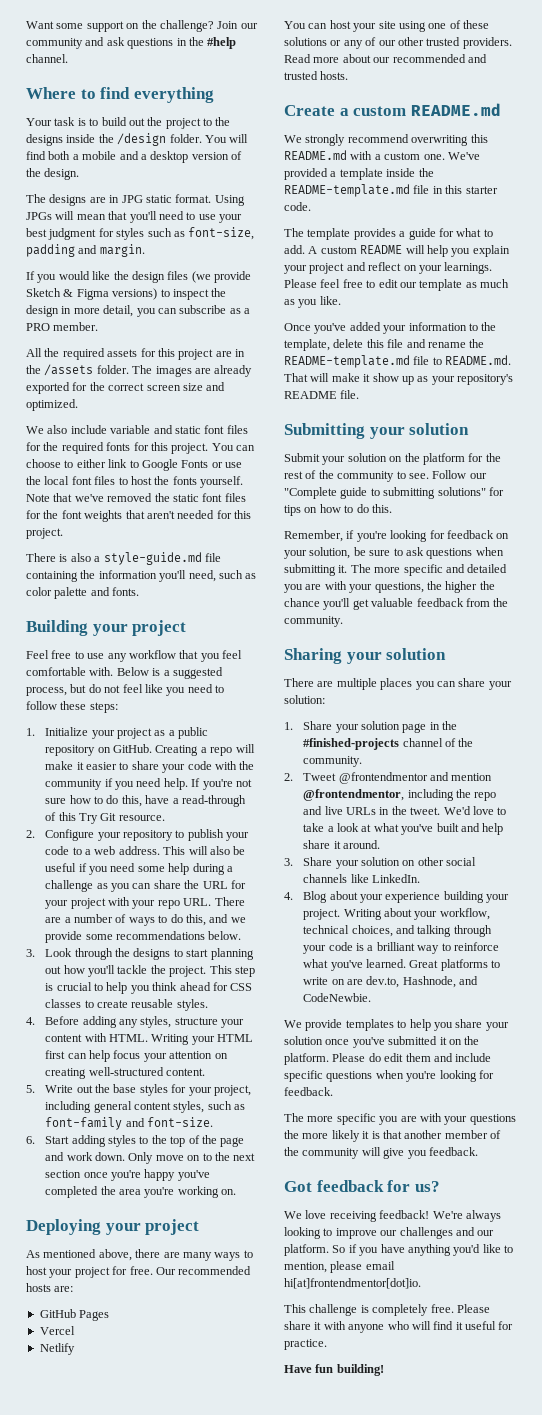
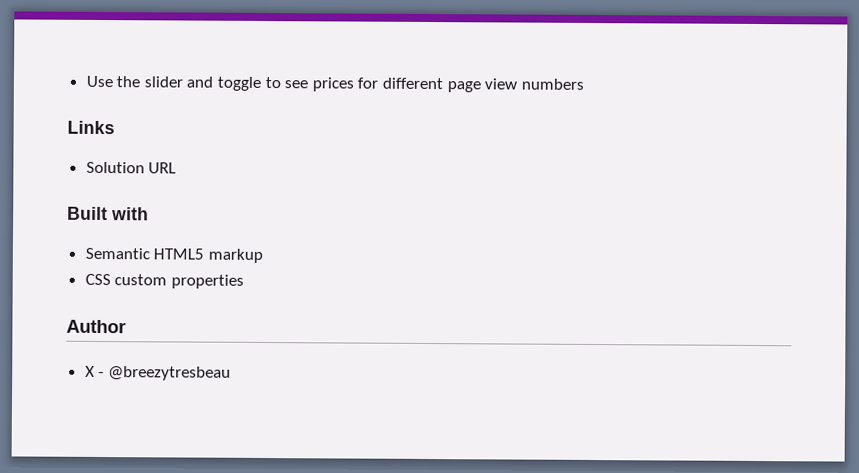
[26,20,258,32] [26,37,237,49] [26,54,68,63] [26,87,214,103] [26,117,231,129] [26,133,249,146] [26,151,242,163] [26,168,80,180] [26,194,245,206] [26,211,242,223] [26,227,255,240] [26,244,145,257] [26,271,251,283] [26,288,227,300] [26,305,250,317] [26,322,99,331] [26,348,245,360] [26,364,253,377] [26,382,226,394] [26,399,78,411] [26,425,248,434] [26,442,255,454] [26,459,242,471] [26,476,243,488] [26,493,246,502] [26,510,251,522] [26,528,63,539] [26,552,221,565] [26,570,257,582] [26,587,140,599] [26,620,187,636] [26,650,242,662] [26,667,223,679] [26,684,224,696] [26,701,118,713] [26,727,209,739] [45,744,255,756] [45,761,255,773] [45,778,252,790] [45,795,246,807] [45,812,165,824] [26,829,250,841] [45,846,246,855] [45,863,233,875] [45,880,246,892] [45,897,245,909] [45,914,246,926] [45,931,242,943] [26,948,254,960] [45,965,255,977] [45,982,253,994] [45,999,208,1011] [26,1016,245,1028] [45,1033,254,1045] [45,1050,228,1062] [45,1067,205,1079] [26,1084,251,1096] [45,1101,246,1113] [45,1117,213,1130] [26,1135,245,1147] [45,1152,256,1164] [45,1169,210,1181] [45,1186,237,1198] [26,1219,200,1235] [26,1249,253,1261] [26,1266,252,1278] [26,1283,74,1292] [39,1309,110,1321] [39,1326,75,1335] [39,1343,75,1355] [284,20,489,32] [284,37,512,49] [284,54,487,63] [284,71,349,80] [284,103,501,116] [284,134,488,146] [284,150,480,160] [284,168,434,180] [284,184,498,197] [284,202,311,211] [284,228,493,240] [284,245,510,257] [284,262,493,274] [284,279,509,291] [284,296,341,308] [284,322,497,334] [284,339,485,351] [284,355,512,368] [284,373,513,385] [284,390,360,399] [284,423,470,439] [284,453,501,465] [284,470,487,482] [284,487,504,499] [284,504,392,516] [284,530,510,542] [284,547,504,559] [284,564,508,576] [284,581,495,593] [284,598,509,610] [284,616,343,627] [284,648,447,664] [284,678,512,690] [284,695,325,704] [284,721,458,733] [303,738,474,750] [303,756,363,767] [284,772,493,784] [303,789,497,801] [303,806,507,815] [303,823,504,835] [303,840,380,849] [284,857,477,869] [303,874,420,883] [284,891,510,903] [303,908,490,920] [303,925,492,937] [303,942,499,954] [303,959,501,971] [303,976,479,988] [303,993,372,1002] [284,1019,509,1031] [284,1036,480,1048] [284,1053,492,1065] [284,1070,494,1082] [284,1087,333,1096] [284,1113,516,1125] [284,1130,501,1142] [284,1147,478,1159] [284,1180,440,1192] [284,1210,501,1222] [284,1227,495,1239] [284,1244,513,1256] [284,1261,395,1273] [284,1278,421,1289] [284,1304,490,1316] [284,1321,514,1333] [284,1339,327,1350] [284,1364,384,1376] Want some support on the challenge? Join our community and ask questions in the #help channel. // Where to find everything // Your task is to build out the project to the designs inside the /design folder. You will find both a mobile and a desktop version of the design. // The designs are in JPG static format. Using JPGs will mean that you'll need to use your best judgment for styles such as font-size, padding and margin. // If you would like the design files (we provide Sketch & Figma versions) to inspect the design in more detail, you can subscribe as a PRO member. // All the required assets for this project are in the /assets folder. The images are already exported for the correct screen size and optimized. // We also include variable and static font files for the required fonts for this project. You can choose to either link to Google Fonts or use the local font files to host the fonts yourself. Note that we've removed the static font files for the font weights that aren't needed for this project. // There is also a style-guide.md file containing the information you'll need, such as color palette and fonts. // Building your project // Feel free to use any workflow that you feel comfortable with. Below is a suggested process, but do not feel like you need to follow these steps: // 1. Initialize your project as a public repository on GitHub. Creating a repo will make it easier to share your code with the community if you need help. If you're not sure how to do this, have a read-through of this Try Git resource. // 2. Configure your repository to publish your code to a web address. This will also be useful if you need some help during a challenge as you can share the URL for your project with your repo URL. There are a number of ways to do this, and we provide some recommendations below. // 3. Look through the designs to start planning out how you'll tackle the project. This step is crucial to help you think ahead for CSS classes to create reusable styles. // 4. Before adding any styles, structure your content with HTML. Writing your HTML first can help focus your attention on creating well-structured content. // 5. Write out the base styles for your project, including general content styles, such as font-family and font-size. // 6. Start adding styles to the top of the page and work down. Only move on to the next section once you're happy you've completed the area you're working on. // Deploying your project // As mentioned above, there are many ways to host your project for free. Our recommended hosts are: // GitHub Pages // Vercel // Netlify // You can host your site using one of these solutions or any of our other trusted providers. Read more about our recommended and trusted hosts. // Create a custom README.md // We strongly recommend overwriting this README.md with a custom one. We've provided a template inside the README-template.md file in this starter code. // The template provides a guide for what to add. A custom README will help you explain your project and reflect on your learnings. Please feel free to edit our template as much as you like. // Once you've added your information to the template, delete this file and rename the README-template.md file to README.md. That will make it show up as your repository's README file. // Submitting your solution // Submit your solution on the platform for the rest of the community to see. Follow our "Complete guide to submitting solutions" for tips on how to do this. // Remember, if you're looking for feedback on your solution, be sure to ask questions when submitting it. The more specific and detailed you are with your questions, the higher the chance you'll get valuable feedback from the community. // Sharing your solution // There are multiple places you can share your solution: // 1. Share your solution page in the #finished-projects channel of the community. // 2. Tweet @frontendmentor and mention @frontendmentor, including the repo and live URLs in the tweet. We'd love to take a look at what you've built and help share it around. // 3. Share your solution on other social channels like LinkedIn. // 4. Blog about your experience building your project. Writing about your workflow, technical choices, and talking through your code is a brilliant way to reinforce what you've learned. Great platforms to write on are dev.to, Hashnode, and CodeNewbie. // We provide templates to help you share your solution once you've submitted it on the platform. Please do edit them and include specific questions when you're looking for feedback. // The more specific you are with your questions the more likely it is that another member of the community will give you feedback. // Got feedback for us? // We love receiving feedback! We're always looking to improve our challenges and our platform. So if you have anything you'd like to mention, please email hi[at]frontendmentor[dot]io. // This challenge is completely free. Please share it with anyone who will find it useful for practice. // Have fun building! -> [85,75,584,93] [67,120,115,135] [85,161,177,174] [67,206,149,221] [84,247,263,263] [84,273,244,289] [66,319,126,334] [84,365,231,381] Use the slider and toggle to see prices for different page view numbers // Links // Solution URL // Built with // Semantic HTML5 markup // CSS custom properties // Author // X - @breezytresbeau

